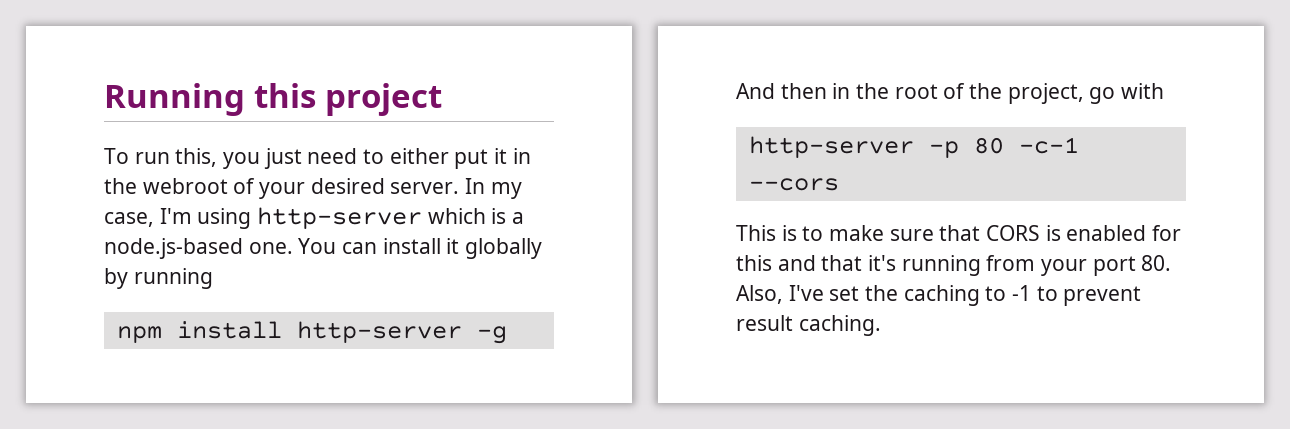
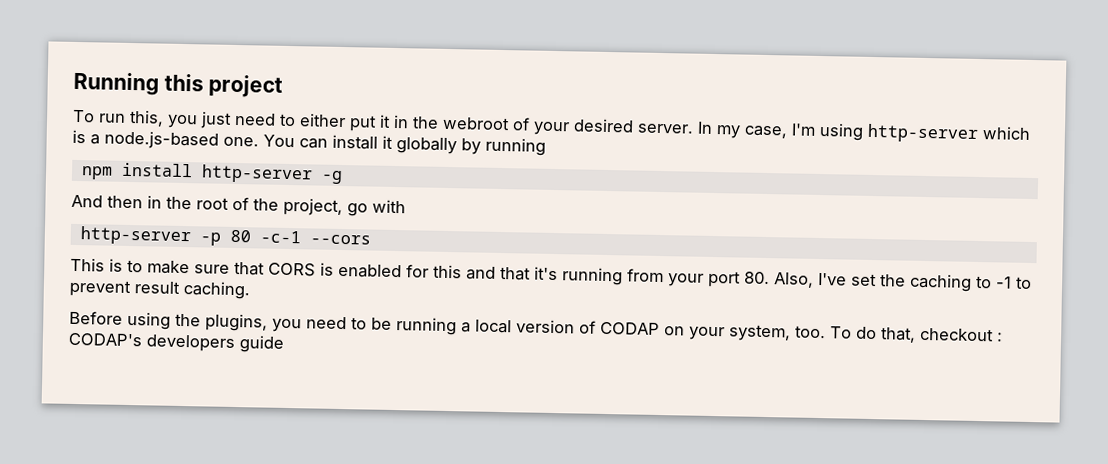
(881, 325) none -> [69,310,1003,343] [68,332,284,353] // Before using the plugins, you need to be running a local version of CODAP on your system, too. To do that, checkout : CODAP's developers guide

